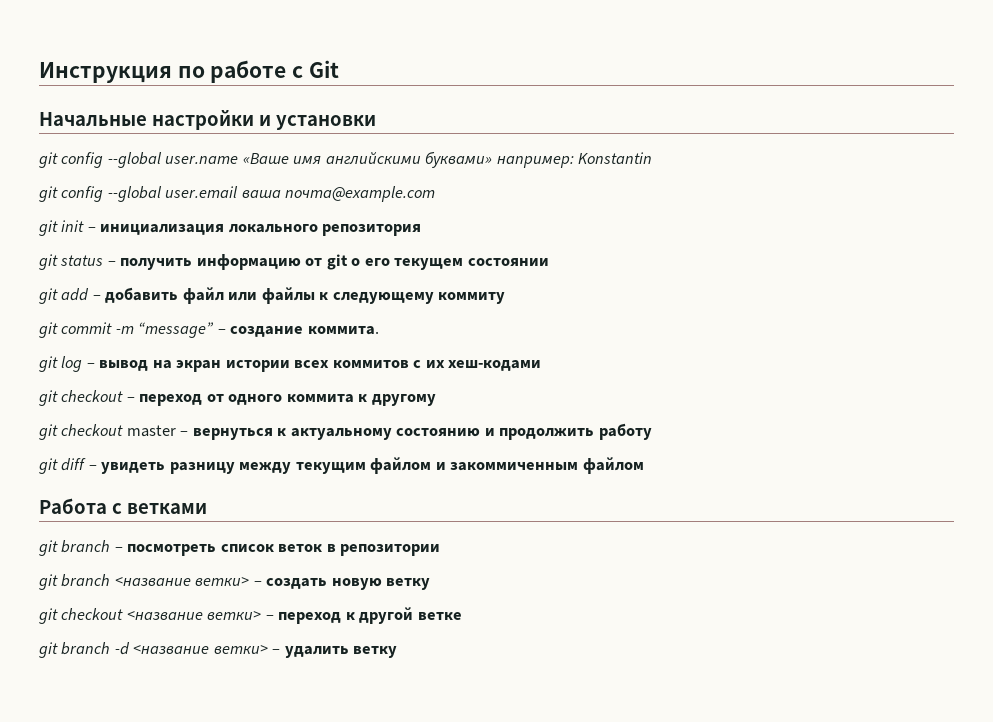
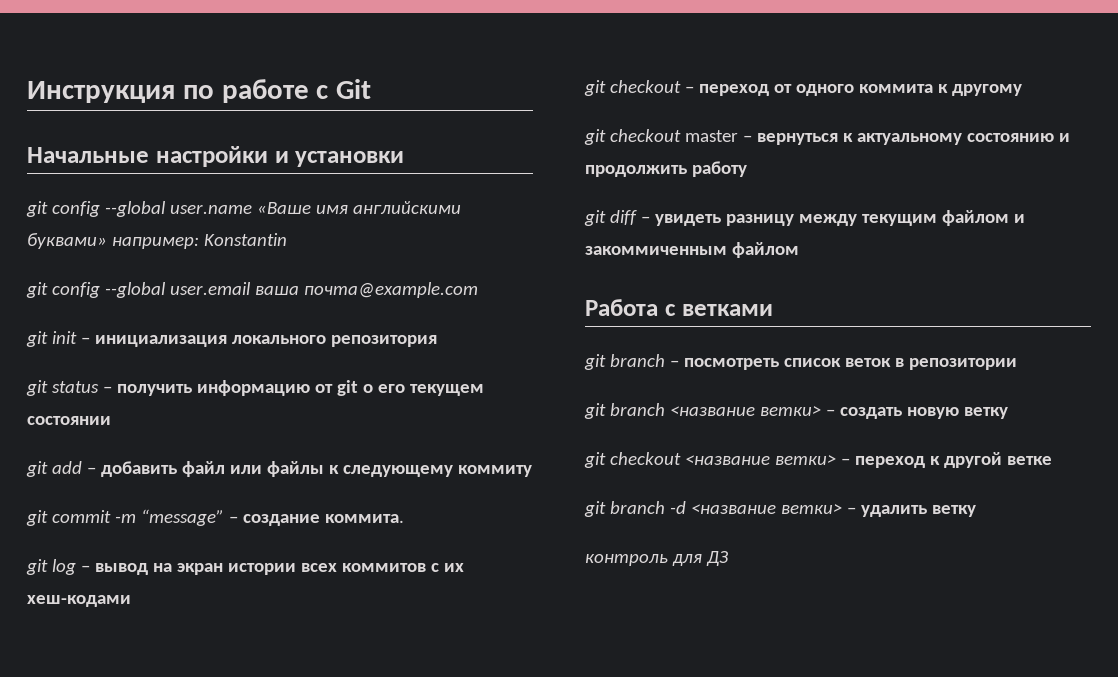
(398, 652) none -> [585,551,728,566] // контроль для ДЗ

